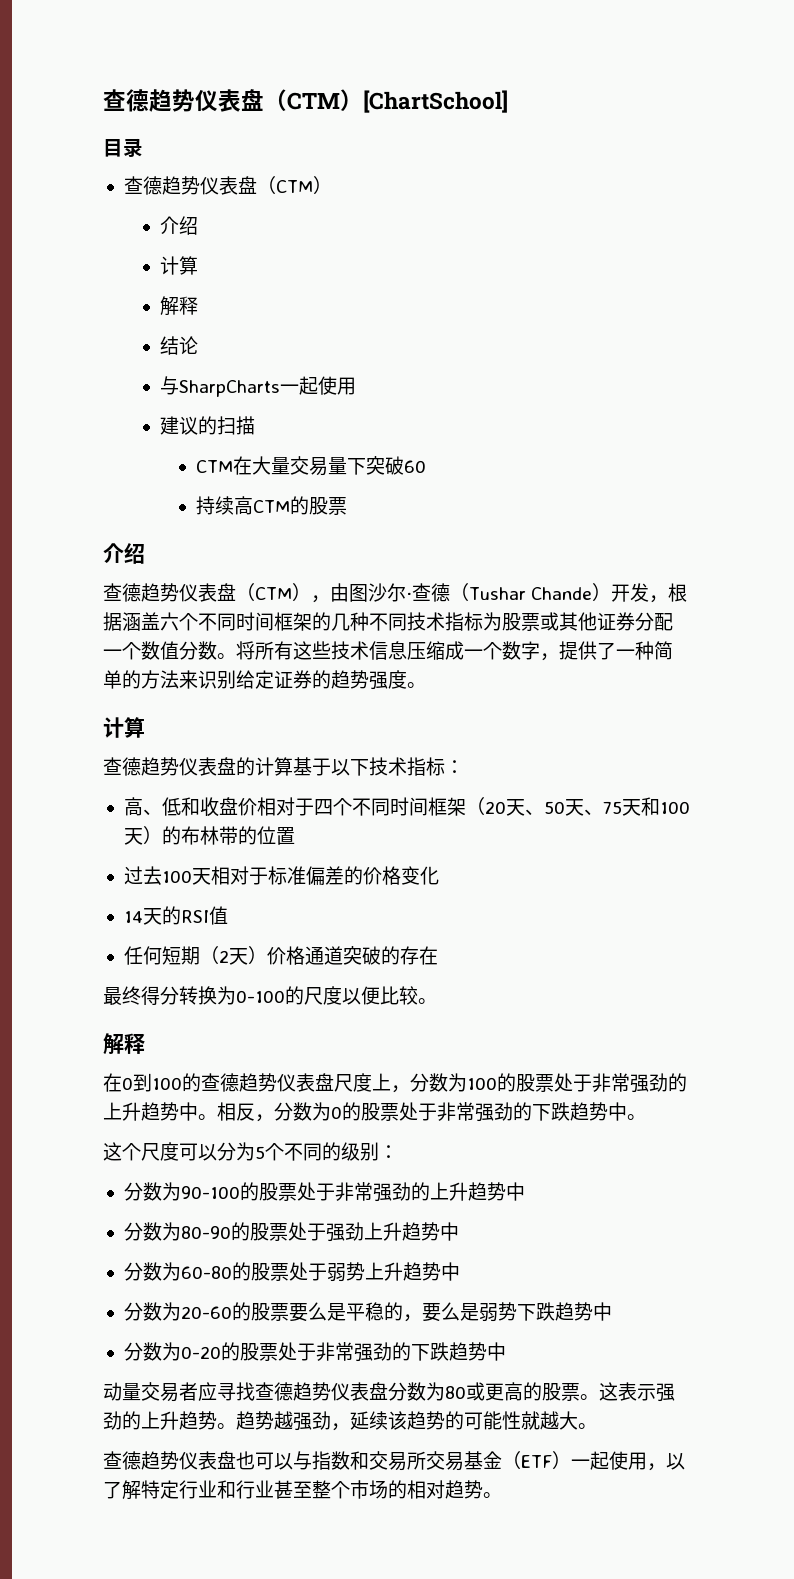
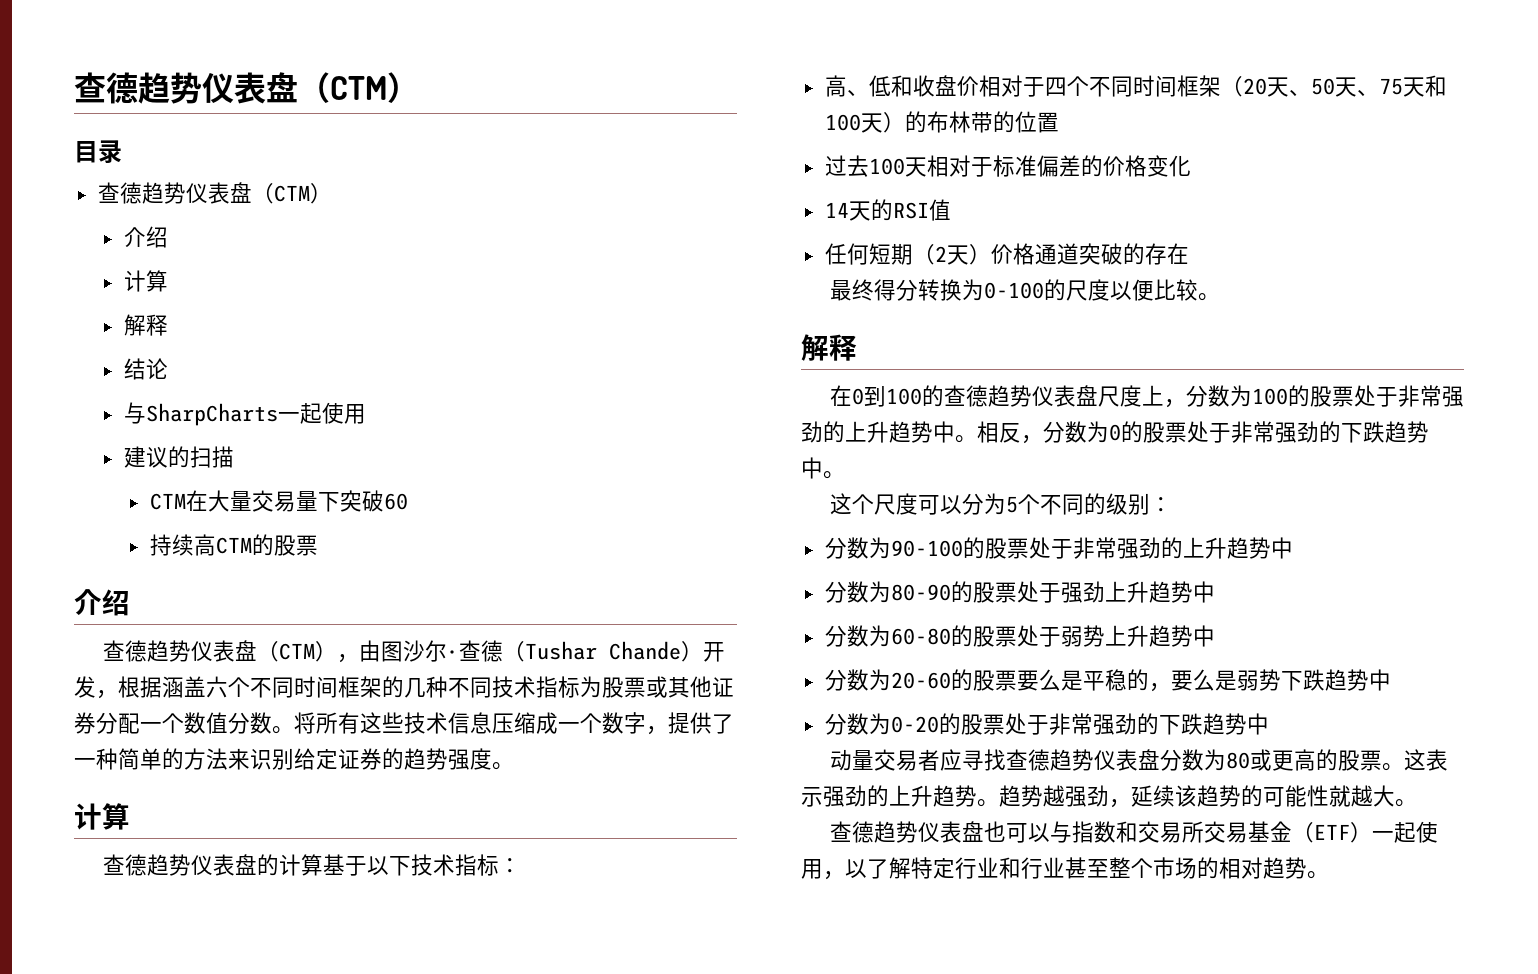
[103,89,508,113] 查德趋势仪表盘（CTM）[ChartSchool] -> [74,72,419,104] 查德趋势仪表盘（CTM）

